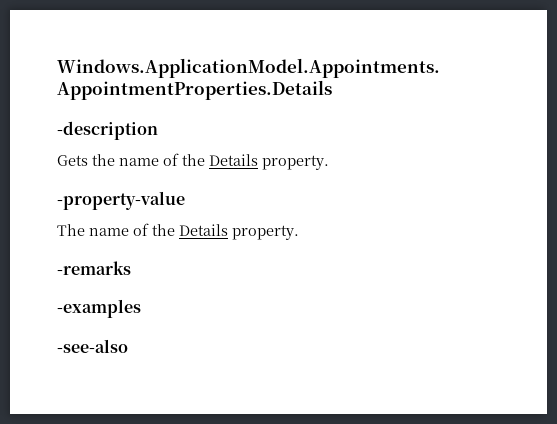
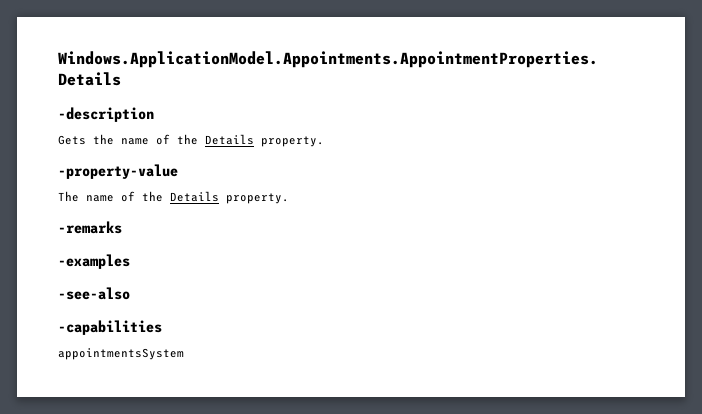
(128, 346) none -> [58,320,162,335] [58,348,184,360] // -capabilities // appointmentsSystem

